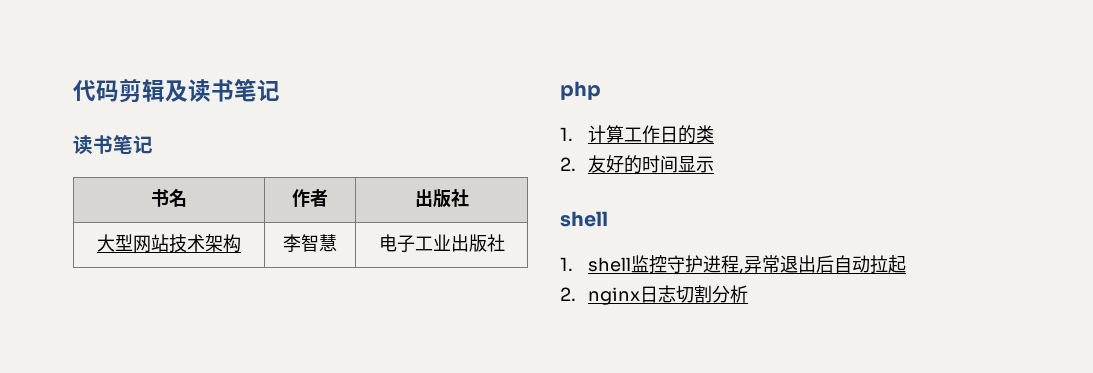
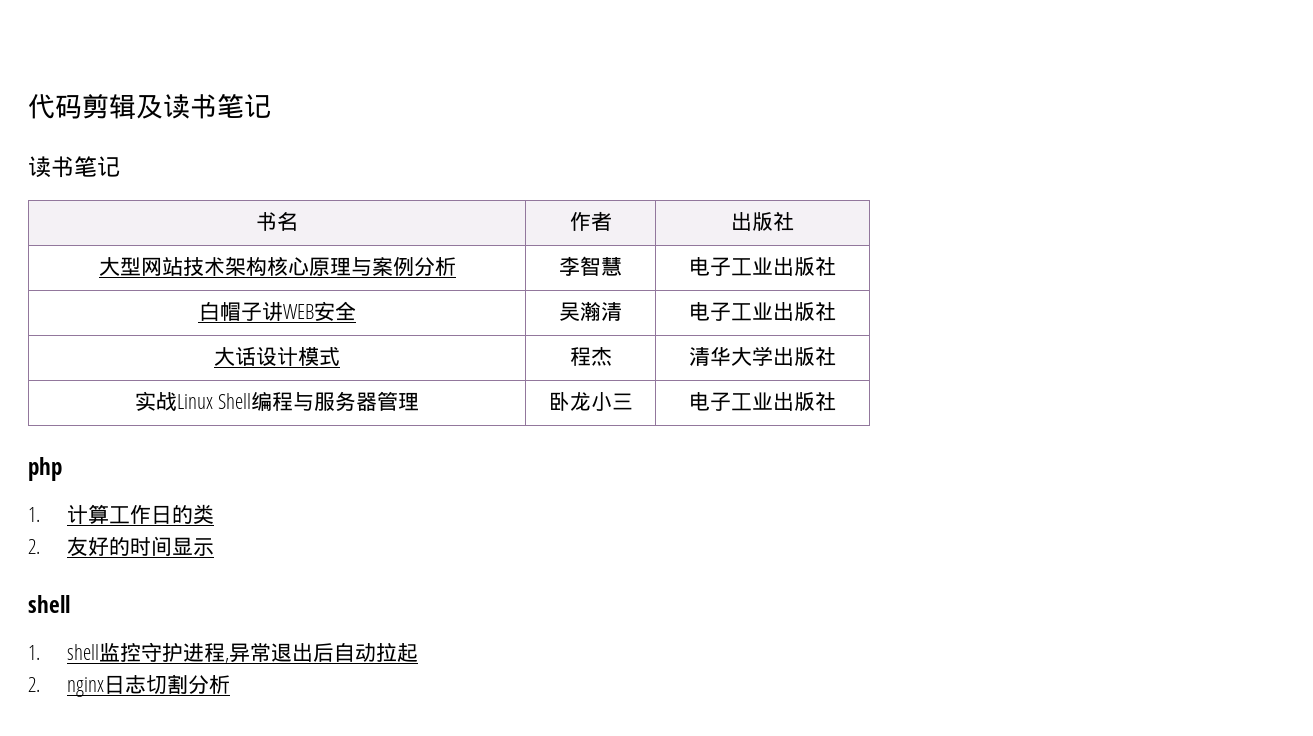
(241, 243) none -> [266,256,456,277] 核心原理与案例分析
(505, 243) none -> [198,301,356,321] [559,301,622,321] [689,301,836,321] [214,347,340,367] [569,347,612,366] [689,346,836,366] [134,391,420,411] [548,392,633,411] [689,391,836,411] // 白帽子讲WEB安全 | 吴瀚清 | 电子工业出版社 // 大话设计模式 | 程杰 | 清华大学出版社 // 实战Linux Shell编程与服务器管理 | 卧龙小三 | 电子工业出版社

